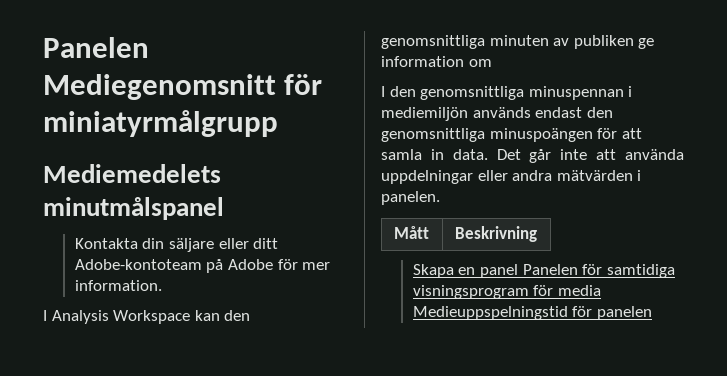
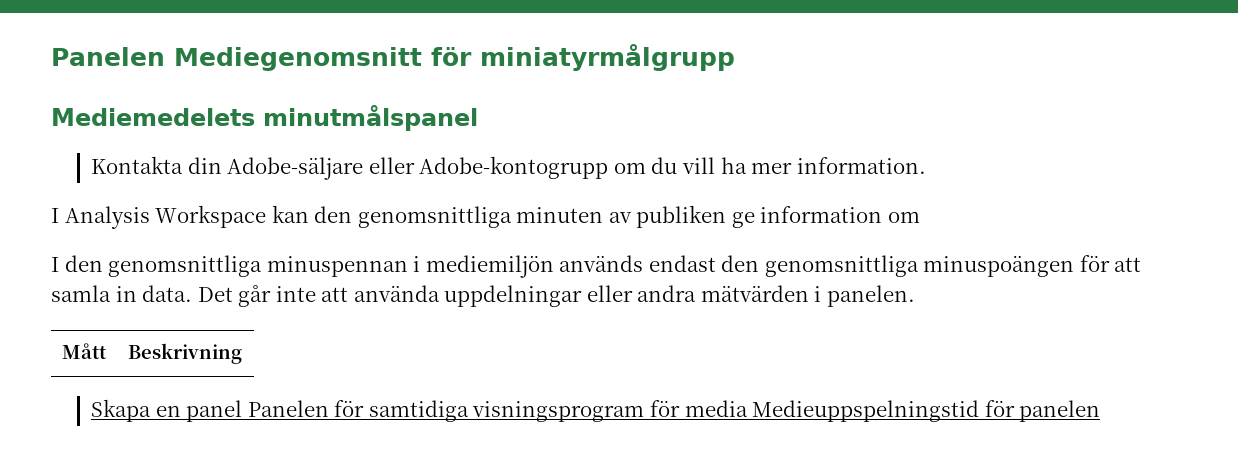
[168,238,279,252] [74,259,298,273] säljare eller ditt Adobe-kontoteam på Adobe för -> [227,156,747,180] Adobe-säljare eller Adobe-kontogrupp om du vill ha

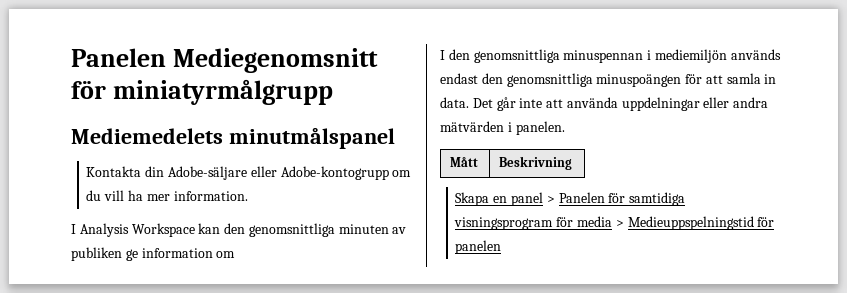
(243, 411) none -> [546,196,555,203] >
(748, 408) none -> [615,220,624,227] >

